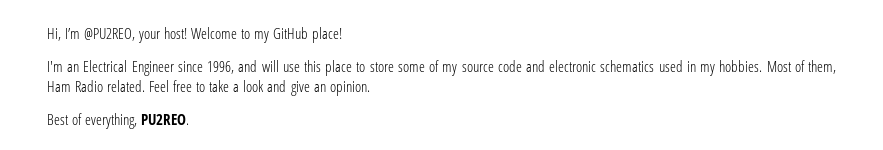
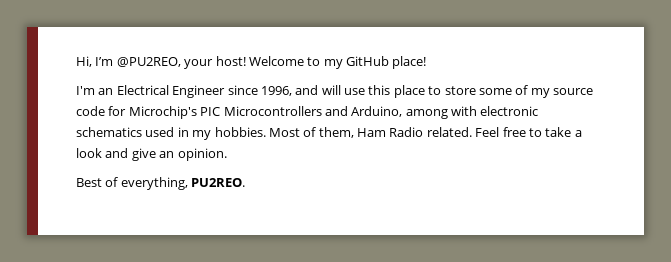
[526,60,545,72] and -> [108,106,477,119] for Microchip's PIC Microcontrollers and Arduino, among with

